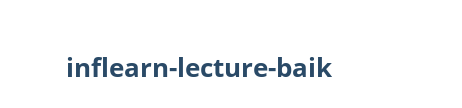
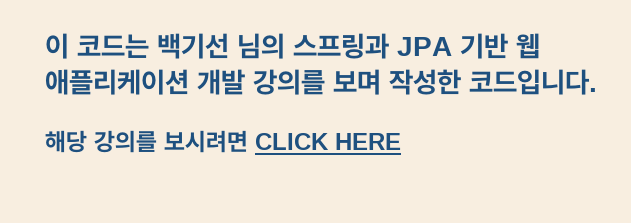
[66,57,333,77] inflearn-lecture-baik -> [45,33,540,59] [45,69,597,95] [45,130,401,153] 이 코드는 백기선 님의 스프링과 JPA 기반 웹 애플리케이션 개발 강의를 보며 작성한 코드입니다. // 해당 강의를 보시려면 CLICK HERE

